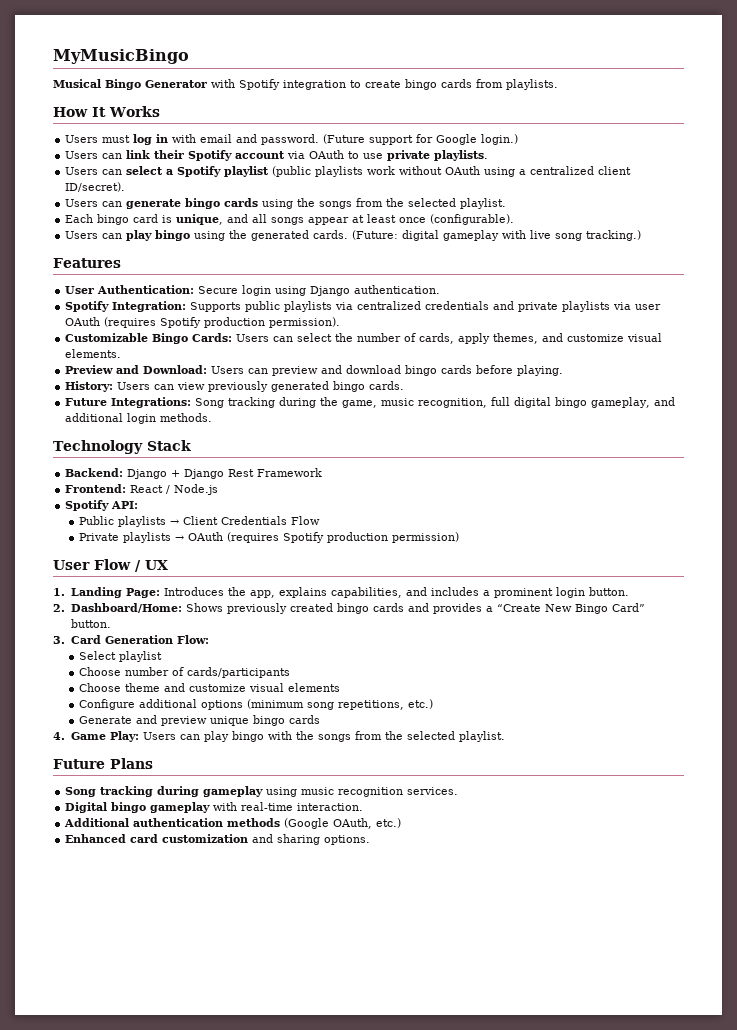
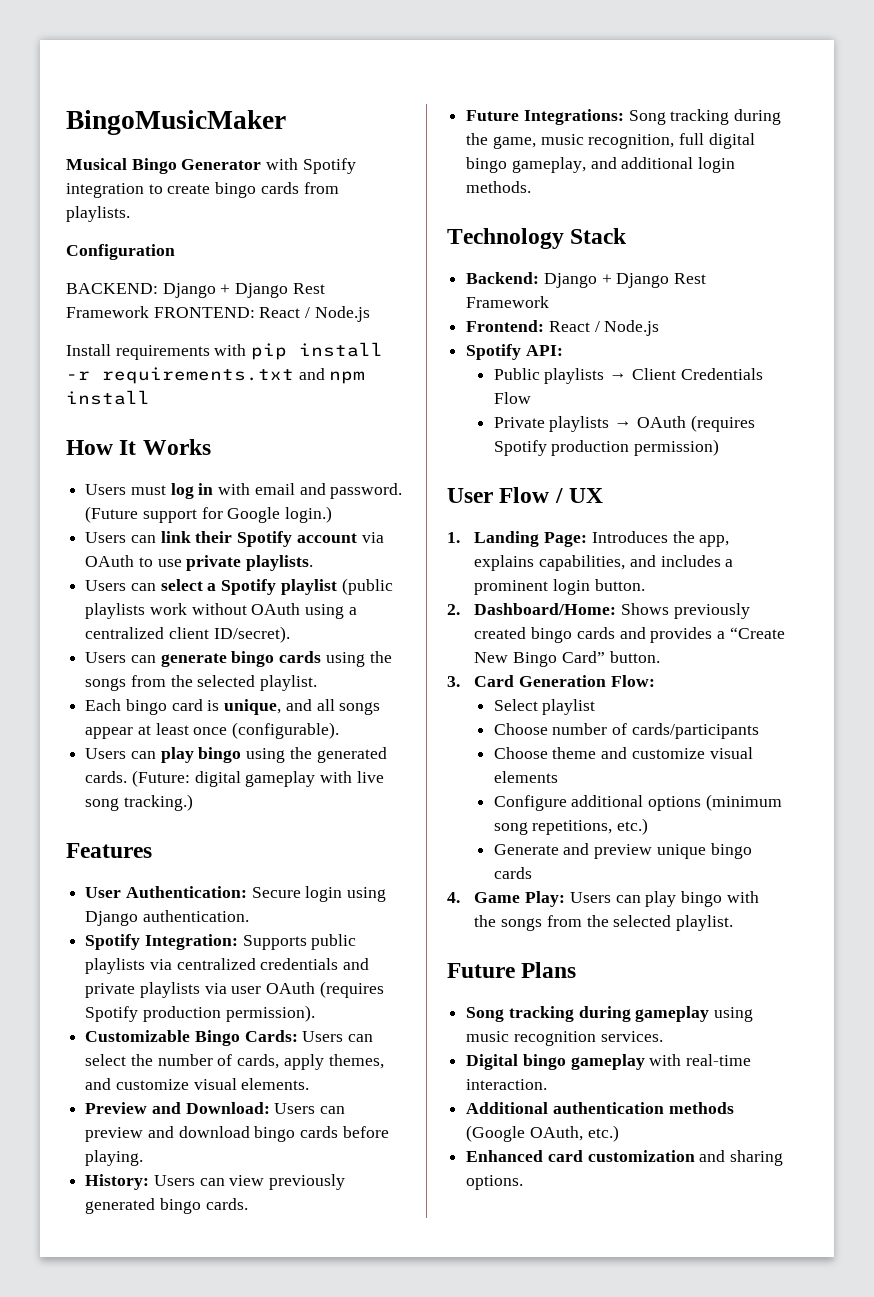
[53,49,189,64] MyMusicBingo -> [66,110,286,135] BingoMusicMaker
(558, 84) none -> [66,244,175,260] [66,283,325,298] [66,306,370,322] [66,342,384,360] [66,367,366,384] [66,390,150,405] // Configuration // BACKEND: Django + Django Rest Framework FRONTEND: React / Node.js // Install requirements with pip install -r requirements.txt and npm install

